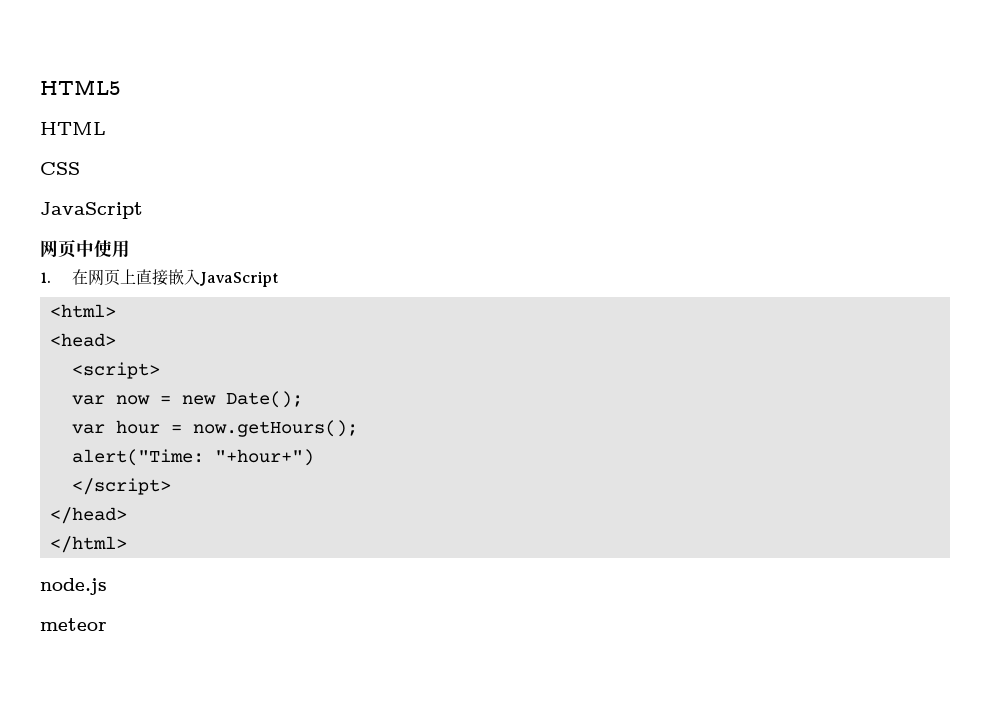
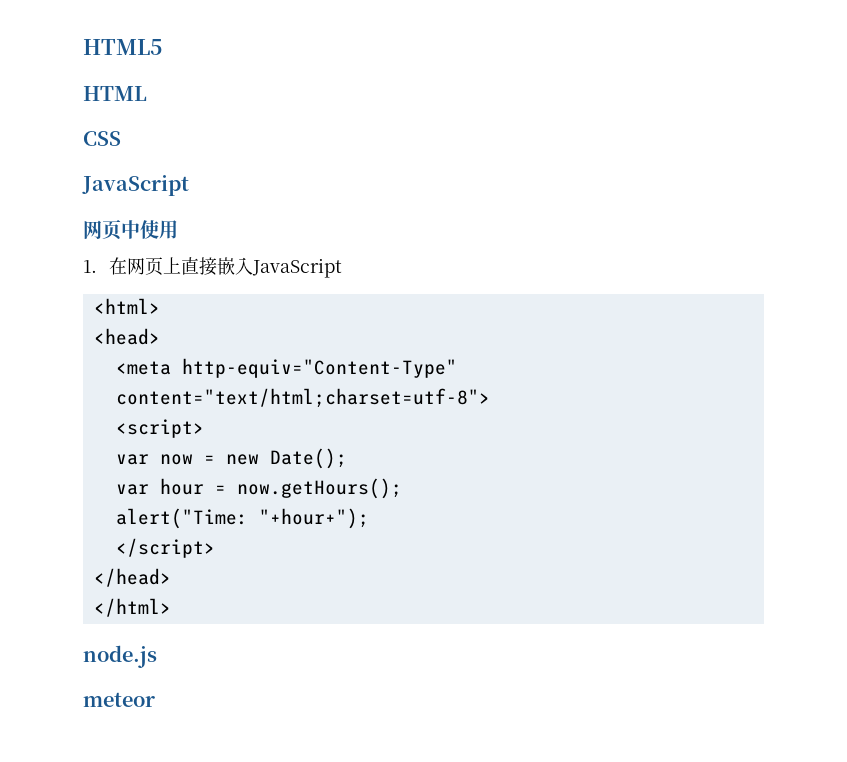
(116, 340) none -> [115,358,457,378] [115,388,490,408] // <meta http-equiv="Content-Type" content="text/html;charset=utf-8">
[214,449,314,466] "+hour+") -> [258,508,369,529] "+hour+");

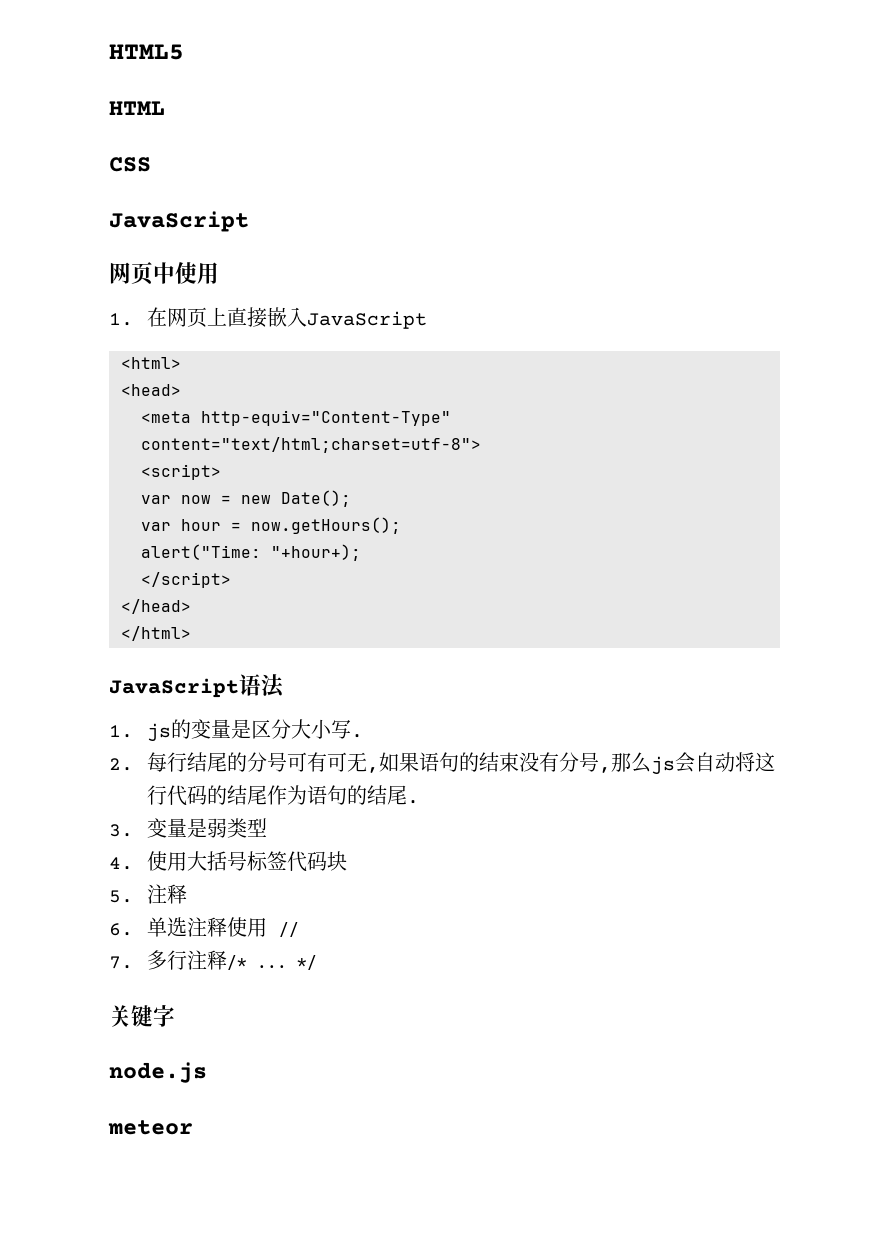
[258,508,369,529] "+hour+"); -> [271,544,361,561] "+hour+);
(171, 607) none -> [109,674,285,698] [109,719,364,742] [109,752,776,775] [147,785,420,806] [109,818,268,838] [109,851,348,872] [109,884,188,904] [109,917,300,937] [109,950,318,970] [109,1005,175,1027] // JavaScript语法 // 1. js的变量是区分大小写. // 2.每行结尾的分号可有可无,如果语句的结束没有分号,那么js会自动将这行代码的结尾作为语句的结尾. // 3.变量是弱类型 // 4.使用大括号标签代码块 // 5.注释 // 6.单选注释使用 // // 7.多行注释/* ... */ // 关键字

